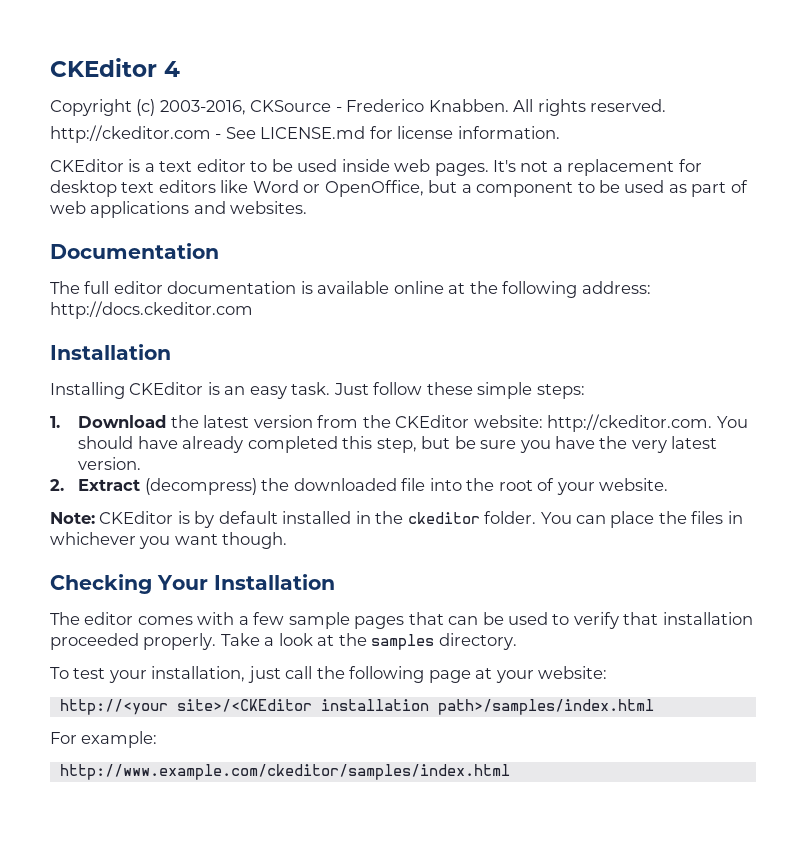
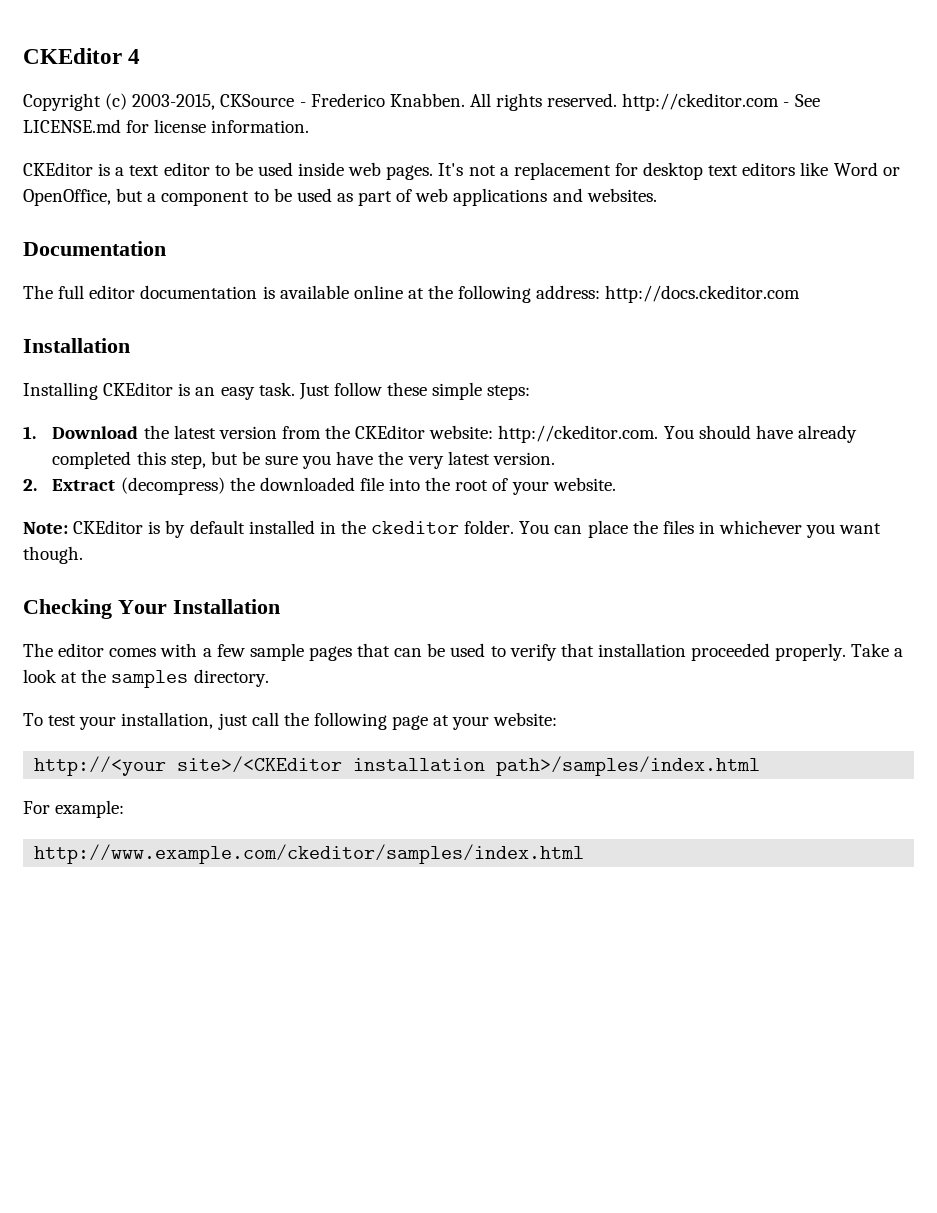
[159,100,246,115] 2003-2016, -> [132,94,216,110] 2003-2015,
(667, 105) // -> (618, 100) none

